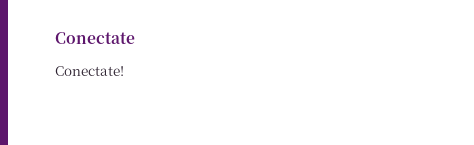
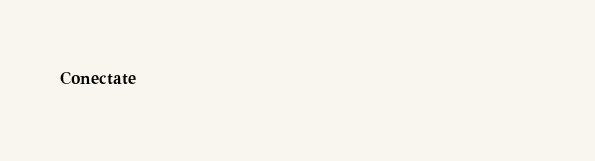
[55,66,124,76] // Conectate! -> (136, 78) none

